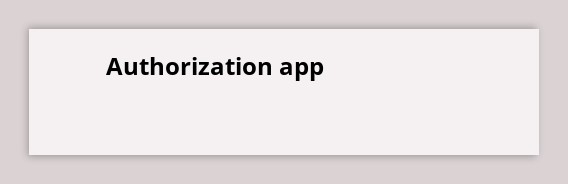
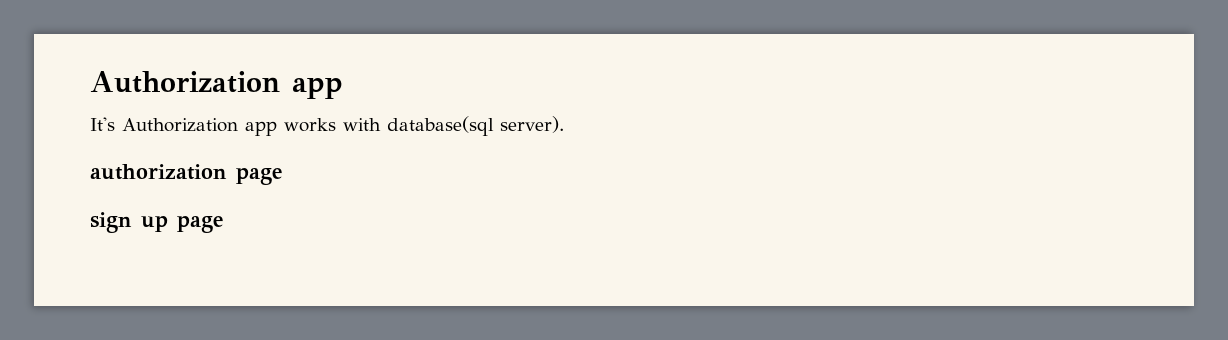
[106,57,325,81] Authorization app -> [90,71,343,99] [90,116,564,136] [90,164,283,185] [90,212,224,233] Authorization app // It's Authorization app works with database(sql server). // authorization page // sign up page

